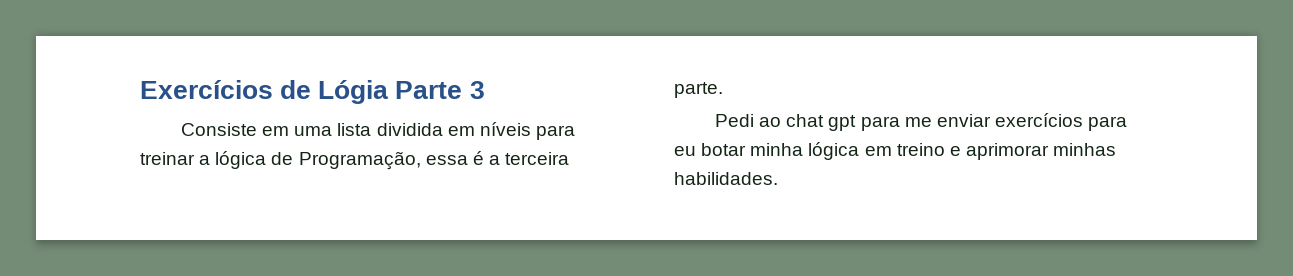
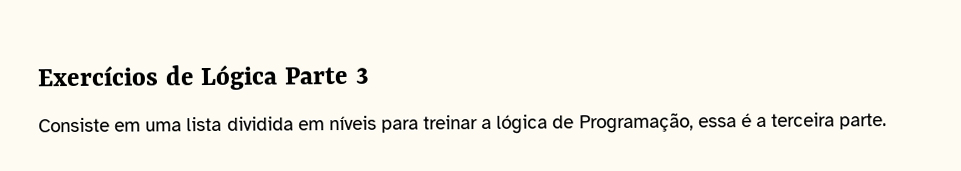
[318,80,389,104] Lógia -> [200,64,279,91] Lógica
[715,113,1128,131] [674,142,1117,160] [674,172,778,185] // Pedi ao chat gpt para me enviar exercícios para eu botar minha lógica em treino e aprimorar minhas habilidades. -> (888, 121) none

